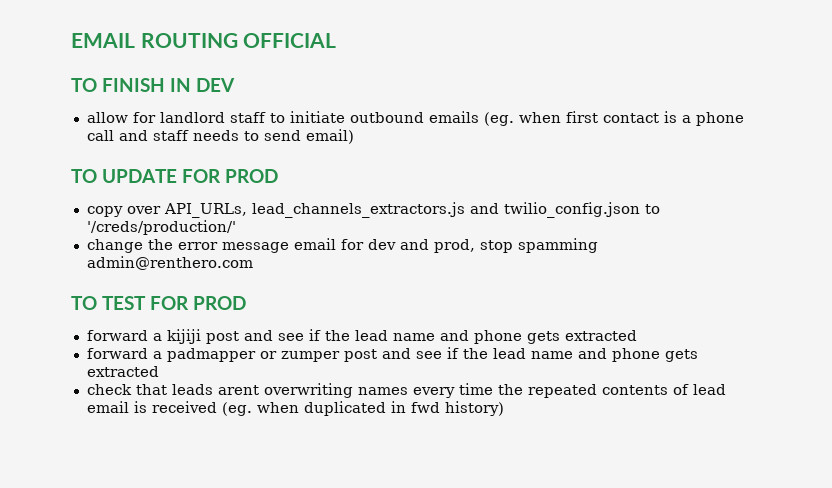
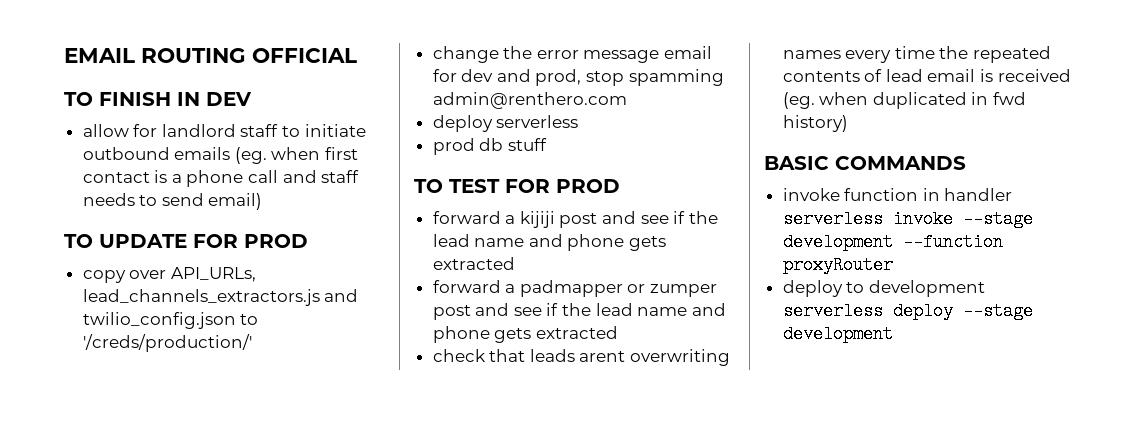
(253, 263) none -> [432,115,579,132] [432,138,547,155] // deploy serverless // prod db stuff
(504, 408) none -> [764,156,966,170] [782,188,1013,201] [782,210,1033,228] [782,233,1003,251] [782,256,893,274] [782,280,985,297] [782,302,1033,320] [782,325,893,343] // BASIC COMMANDS // invoke function in handler serverless invoke --stage development --function proxyRouter // deploy to development serverless deploy --stage development

